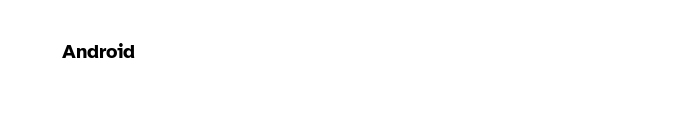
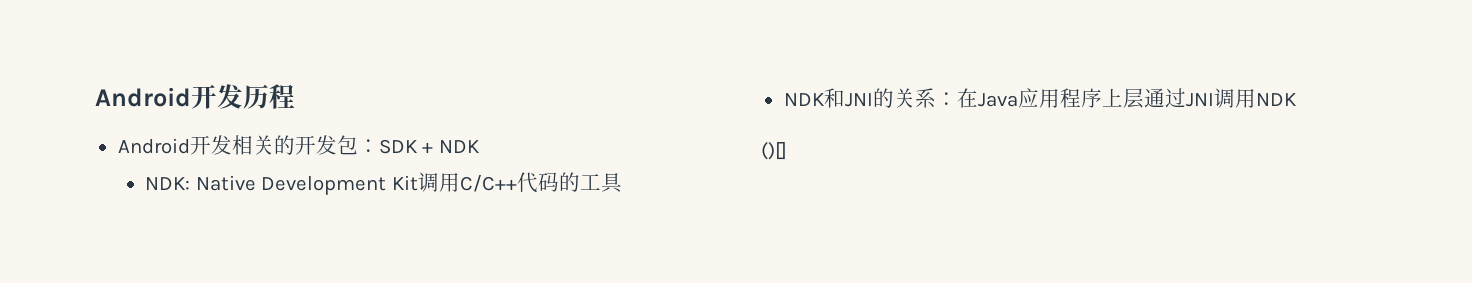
[62,43,135,58] Android -> [95,84,295,109] [117,135,480,155] [145,172,623,195] [783,88,1297,109] [761,142,787,160] Android开发历程 // Android开发相关的开发包：SDK + NDK // NDK: Native Development Kit调用C/C++代码的工具 // NDK和JNI的关系：在Java应用程序上层通过JNI调用NDK // ()[]

